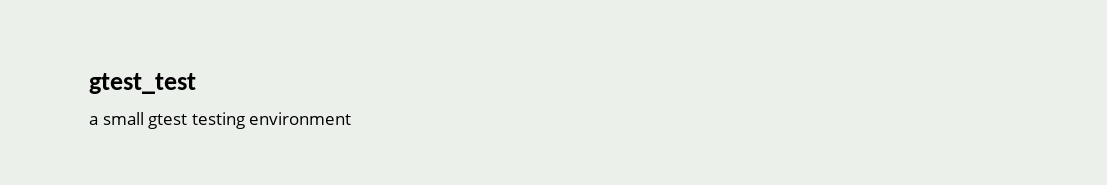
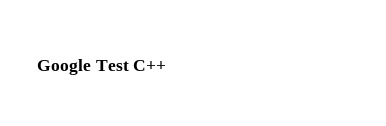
[89,73,196,94] [89,112,352,129] gtest_test // a small gtest testing environment -> [37,59,167,75] Google Test C++

